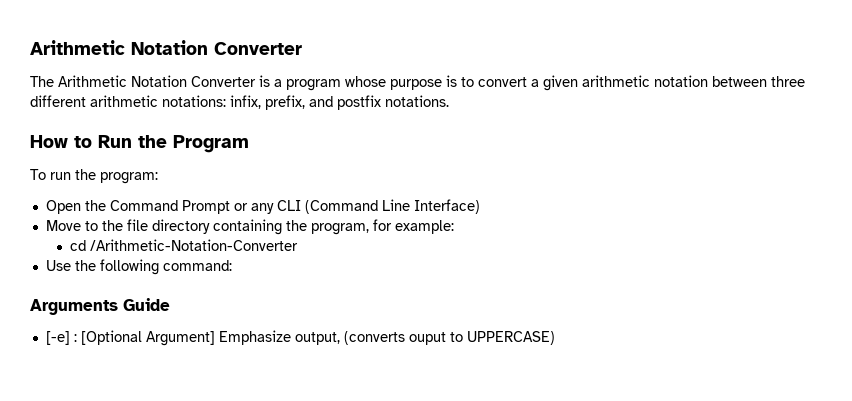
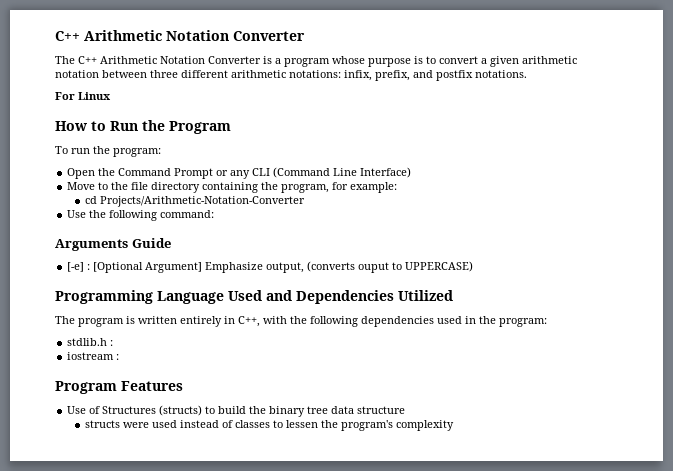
(30, 47) none -> [55,31,80,41] C++
(54, 81) none -> [78,56,97,64] C++
(449, 101) none -> [55,92,111,100] // For Linux
[89,239,298,251] /Arithmetic-Notation-Converter -> [99,196,305,207] Projects/Arithmetic-Notation-Converter
(555, 338) none -> [55,290,453,304] [55,316,547,327] [67,338,114,346] [67,352,120,360] [55,381,183,394] [67,405,406,417] [84,420,454,431] // Programming Language Used and Dependencies Utilized // The program is written entirely in C++, with the following dependencies used in the program: // stdlib.h : // iostream : // Program Features // Use of Structures (structs) to build the binary tree data structure // structs were used instead of classes to lessen the program's complexity

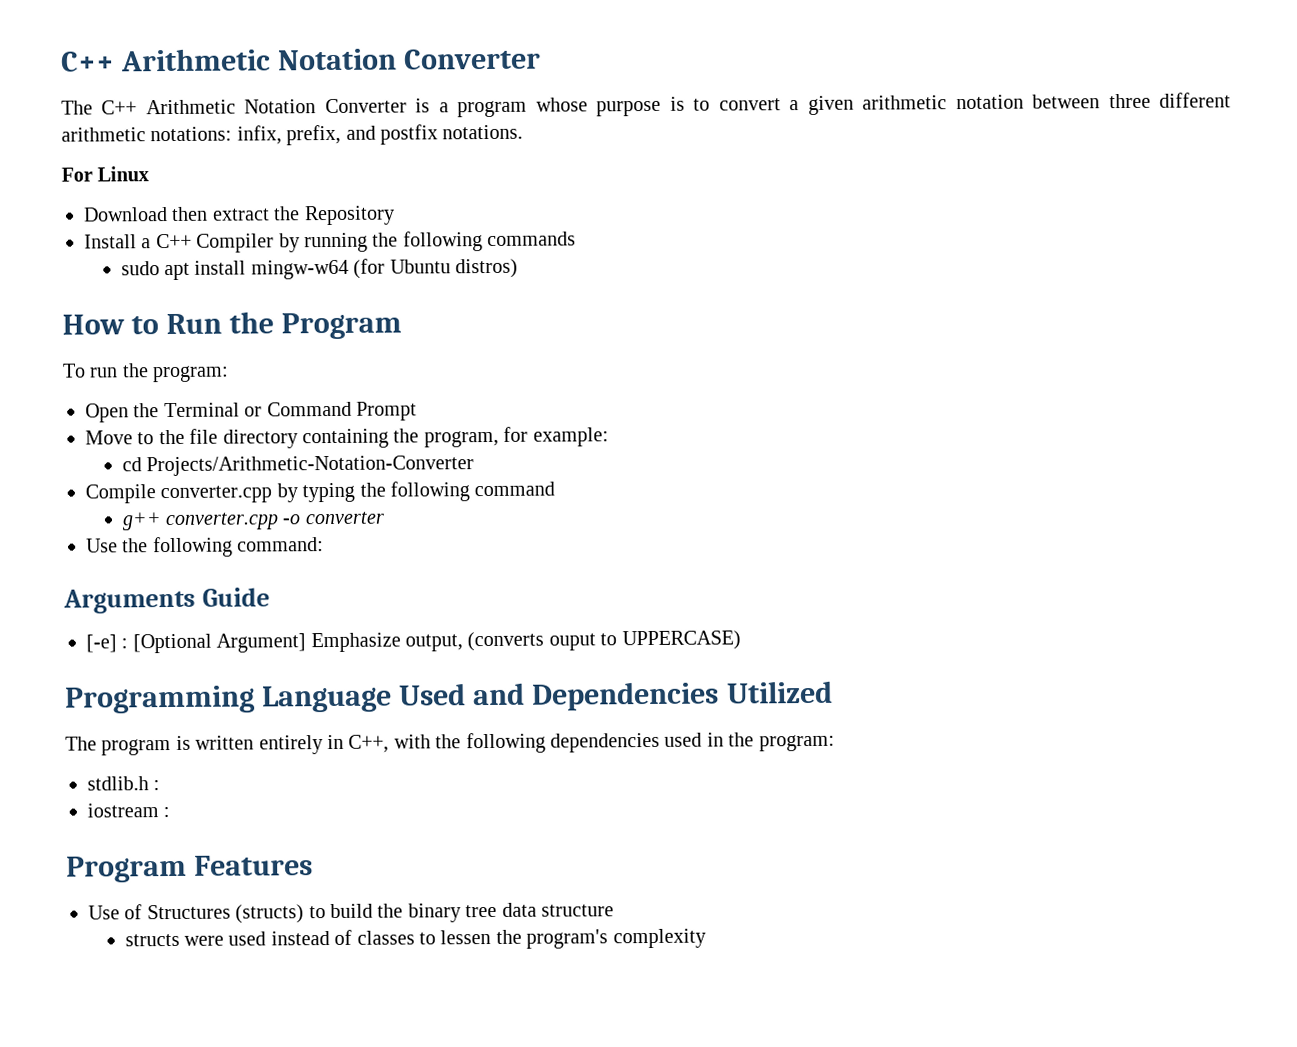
(111, 96) none -> [84,205,395,226] [84,231,577,253] [120,258,518,281] // Download then extract the Repository // Install a C++ Compiler by running the following commands // sudo apt install mingw-w64 (for Ubuntu distros)
(116, 172) none -> [163,402,263,418] Terminal or
[216,167,412,179] or any CLI (Command Line Interface) -> (417, 411) none
(305, 201) none -> [85,481,556,504] [121,511,384,531] // Compile converter.cpp by typing the following command // g++ converter.cpp -o converter

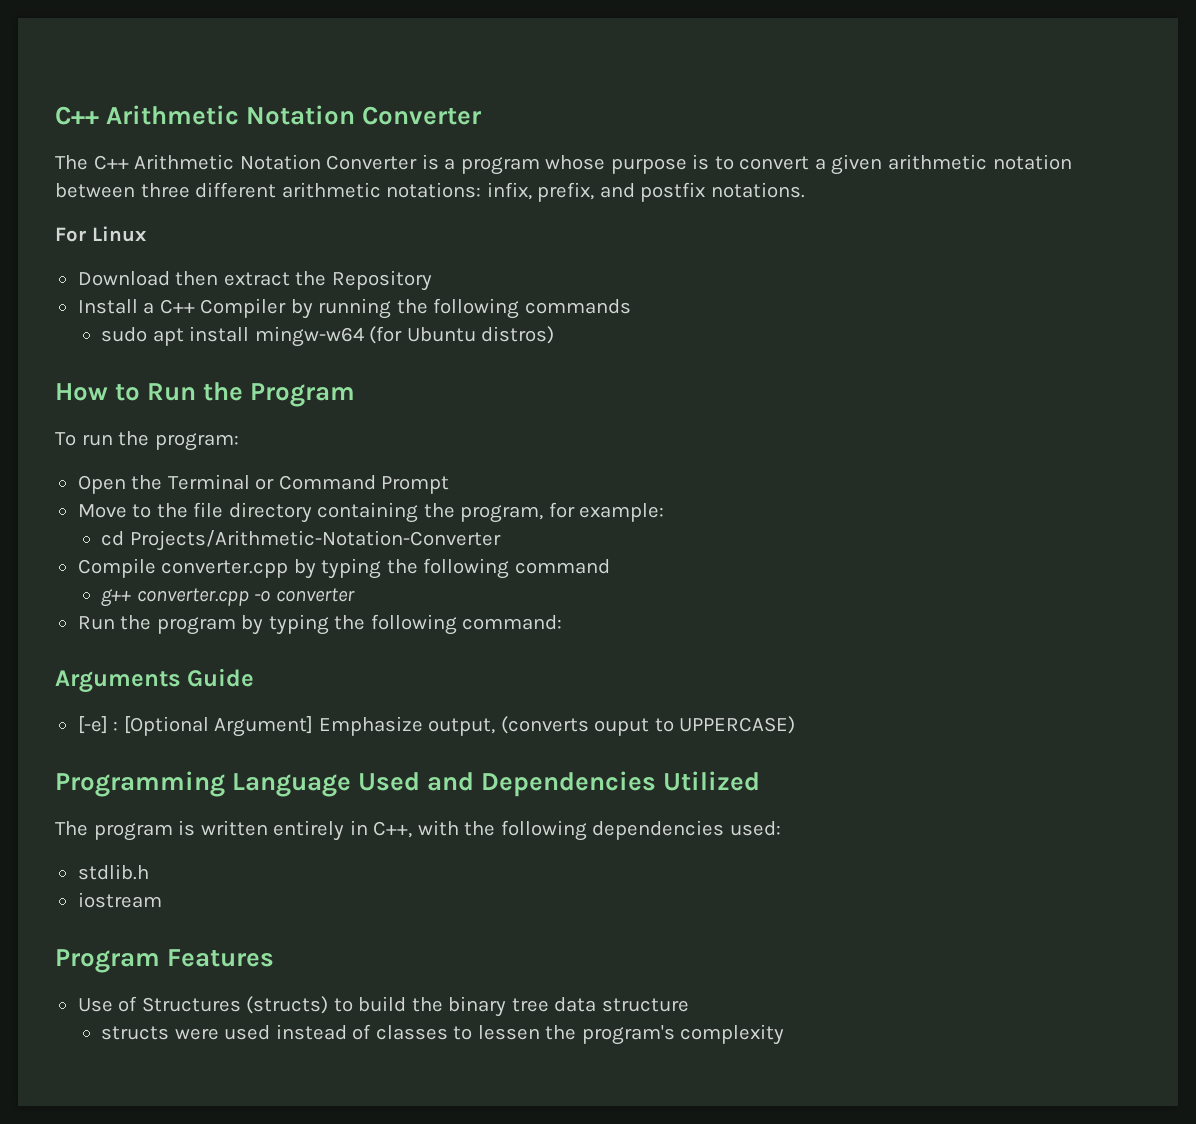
[86,538,118,553] Use -> [77,614,329,635] Run the program by typing
[664,732,835,752] used in the program: -> [729,821,781,836] used:
[153,780,161,791] : -> (149, 872) none
[163,807,171,818] : -> (162, 900) none

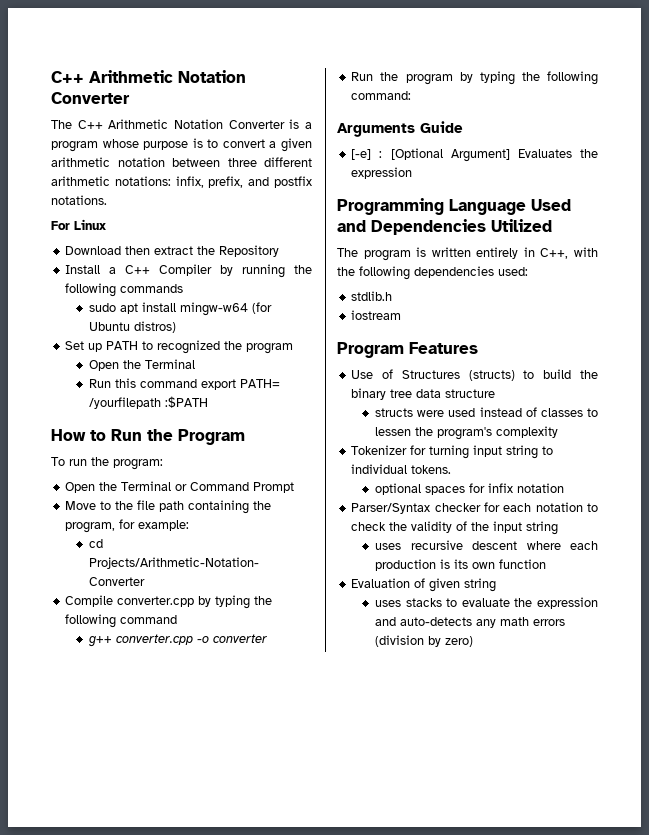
(555, 335) none -> [65,340,294,354] [89,359,196,371] [89,378,281,390] [89,396,209,409] // Set up PATH to recognized the program // Open the Terminal // Run this command export PATH= /yourfilepath :$PATH
[228,502,312,523] directory -> [159,501,185,512] path
[318,716,796,736] Emphasize output, (converts ouput to UPPERCASE) -> [517,149,598,158] [351,167,413,179] Evaluates the expression
(785, 1034) none -> [351,445,554,459] [351,464,452,474] [375,483,565,495] [351,502,598,514] [351,521,559,535] [375,540,598,550] [375,559,547,571] [351,578,497,592] [375,597,598,609] [375,617,566,628] [375,635,474,647] // Tokenizer for turning input string to individual tokens. // optional spaces for infix notation // Parser/Syntax checker for each notation to check the validity of the input string // uses recursive descent where each production is its own function // Evaluation of given string // uses stacks to evaluate the expression and auto-detects any math errors (division by zero)

